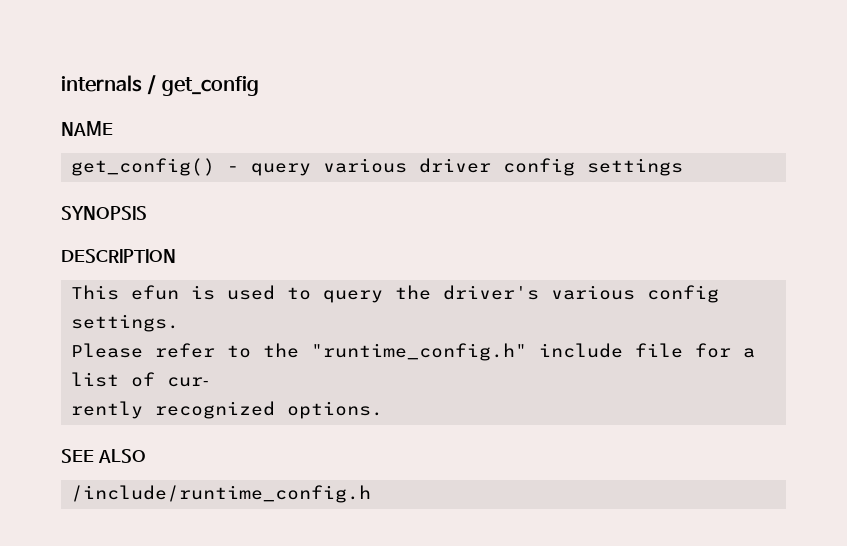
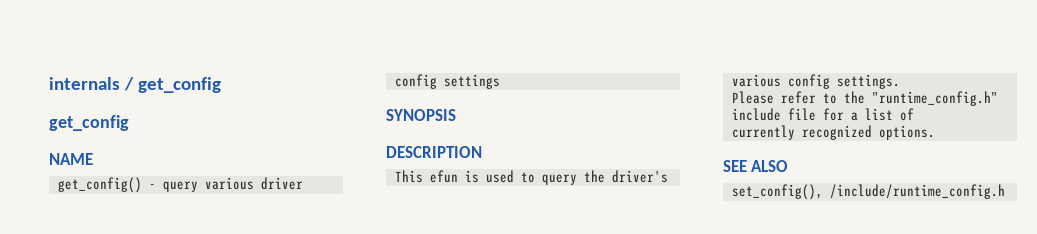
(259, 86) none -> [49,115,129,131] // get_config
[166,377,208,387] [70,401,143,419] cur‐ // rently -> [732,125,796,140] // currently
(146, 456) none -> [732,184,824,200] set_config(),

